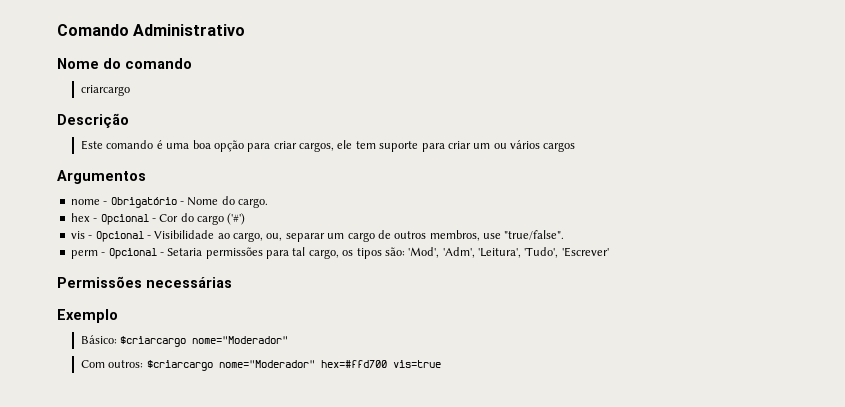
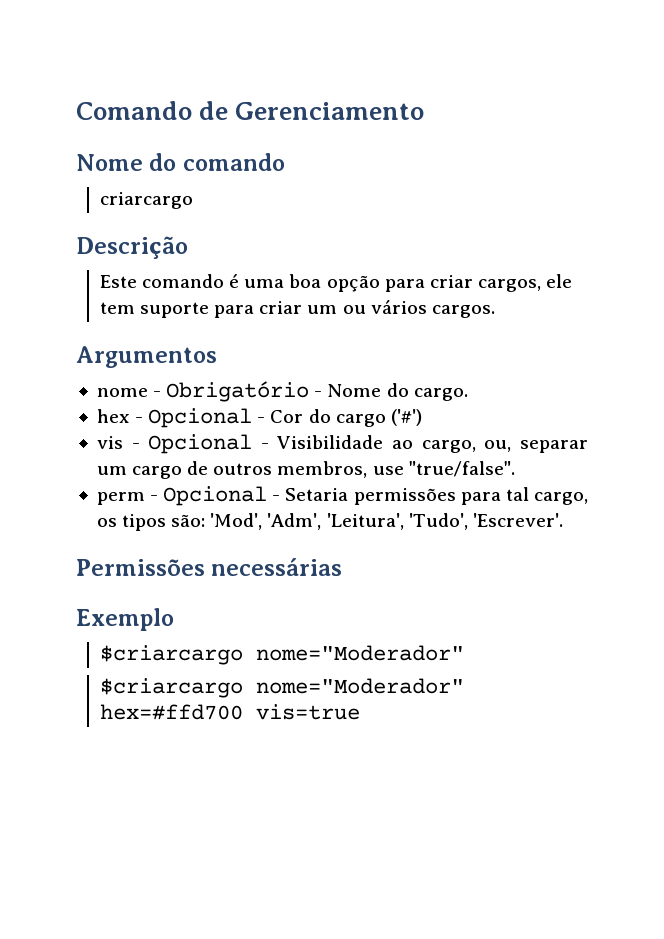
[133,24,246,36] Administrativo -> [199,101,425,120] de Gerenciamento
[543,142,576,152] cargos -> [431,305,495,318] cargos.
[561,247,609,257] 'Escrever' -> [472,513,563,527] 'Escrever'.
[80,335,117,344] Básico: -> (174, 619) none
[80,360,144,368] Com outros: -> (464, 653) none

